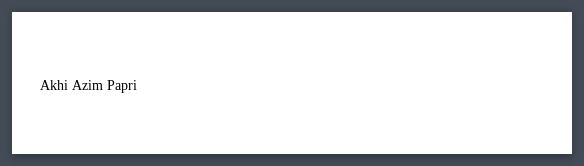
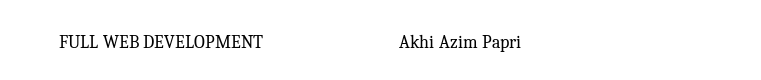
(40, 85) none -> [59,35,264,48] FULL WEB DEVELOPMENT //

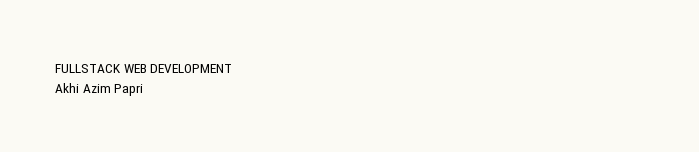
[59,35,98,48] FULL -> [55,64,121,73] FULLSTACK

